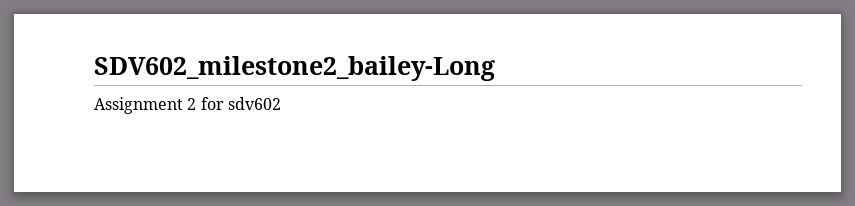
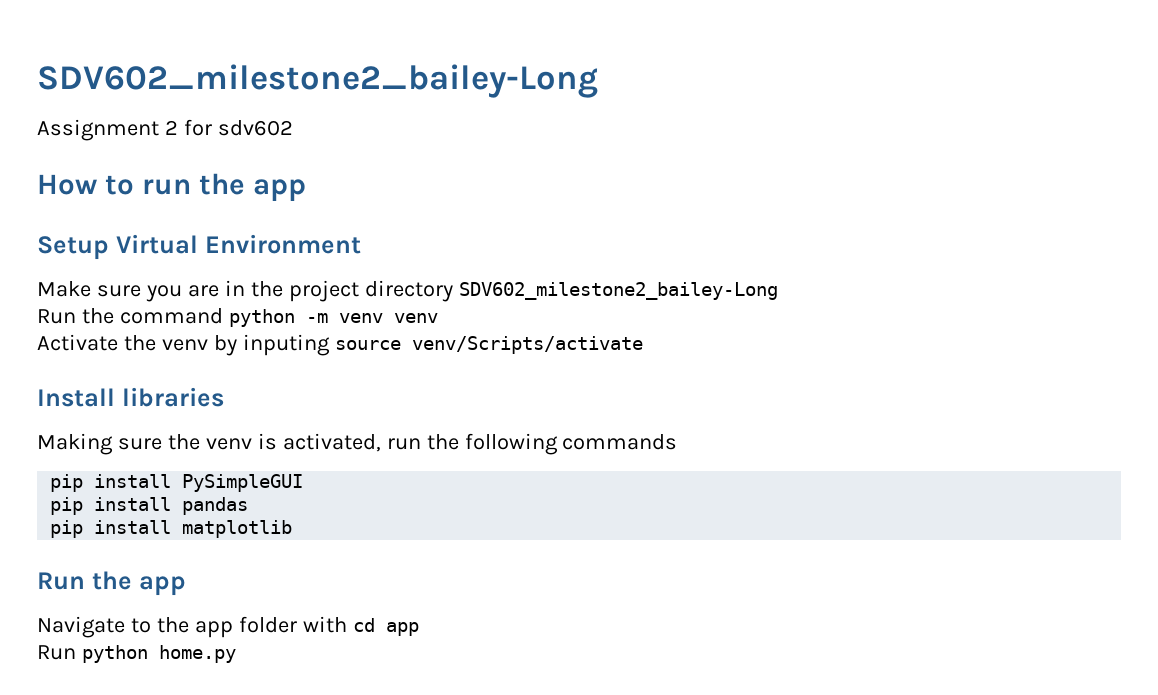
(281, 103) none -> [37,173,306,201] [37,234,361,260] [37,280,778,302] [37,308,438,327] [37,334,643,356] [37,387,224,407] [37,433,678,455] [50,474,304,492] [50,497,249,515] [50,520,293,538] [37,571,186,596] [37,616,419,638] [37,645,236,663] // How to run the app // Setup Virtual Environment // Make sure you are in the project directory SDV602_milestone2_bailey-Long // Run the command python -m venv venv // Activate the venv by inputing source venv/Scripts/activate // Install libraries // Making sure the venv is activated, run the following commands // pip install PySimpleGUI // pip install pandas // pip install matplotlib // Run the app // Navigate to the app folder with cd app // Run python home.py

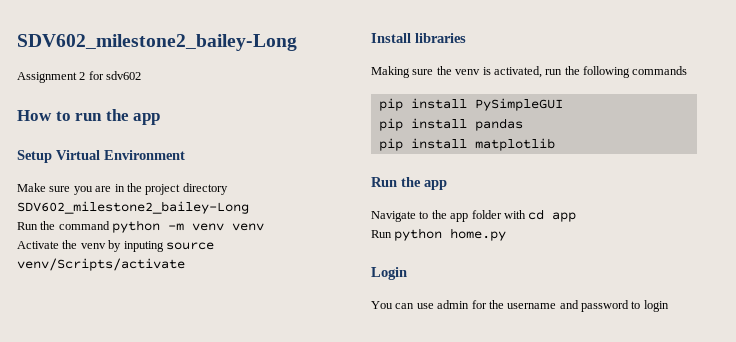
(236, 654) none -> [371,267,407,280] [371,300,669,312] // Login // You can use admin for the username and password to login

